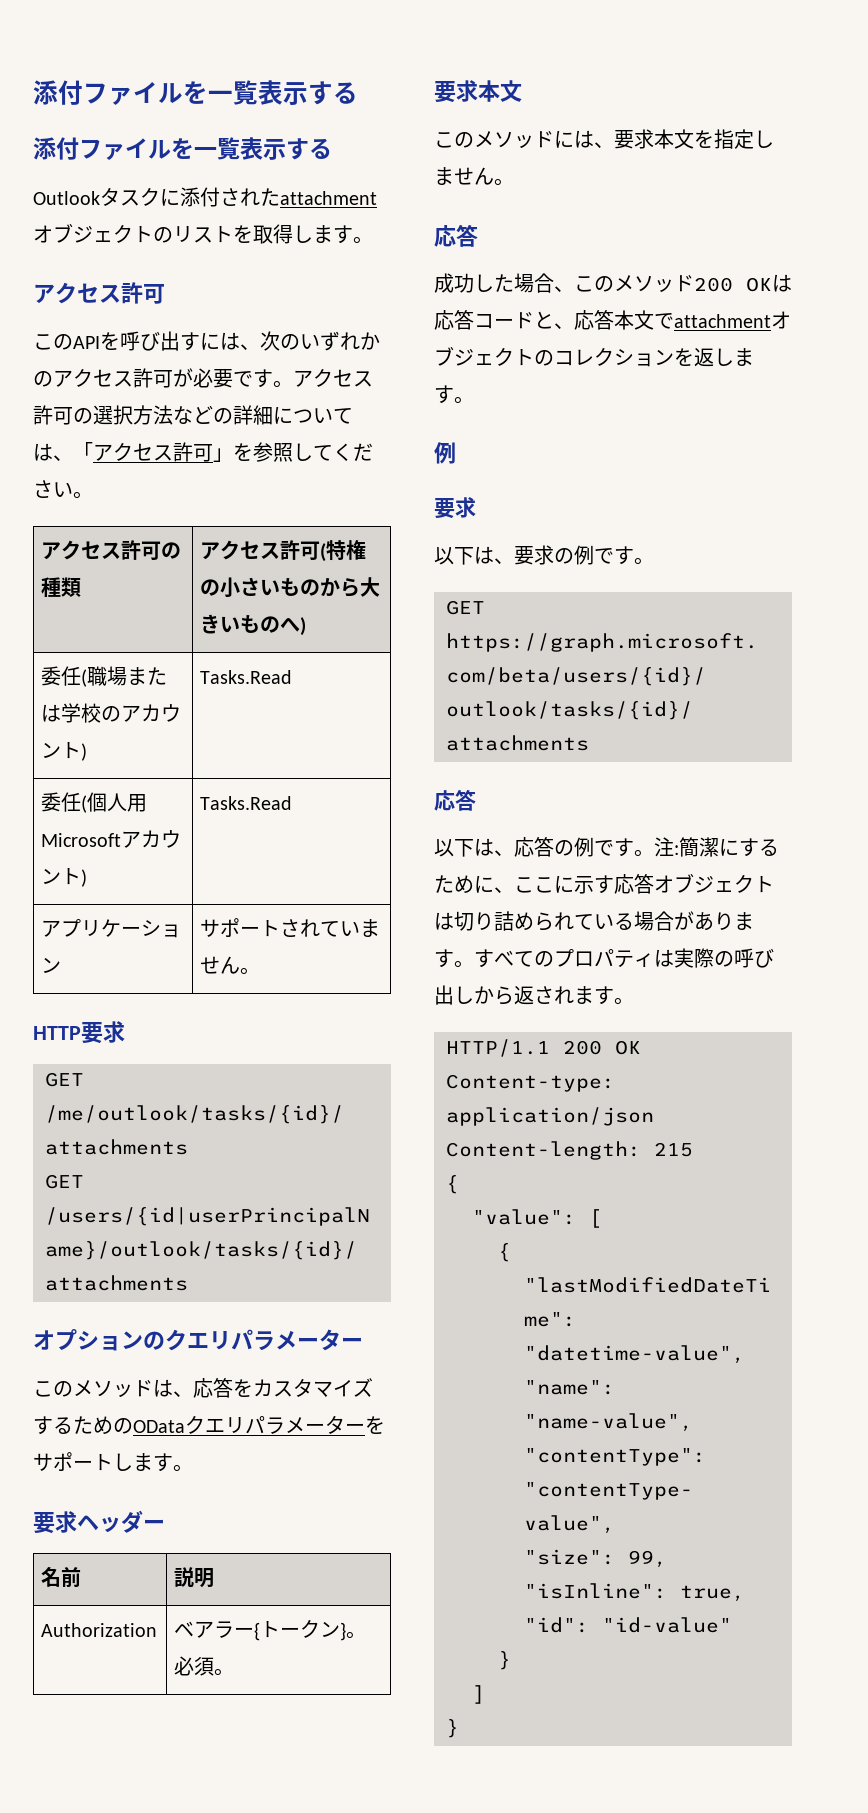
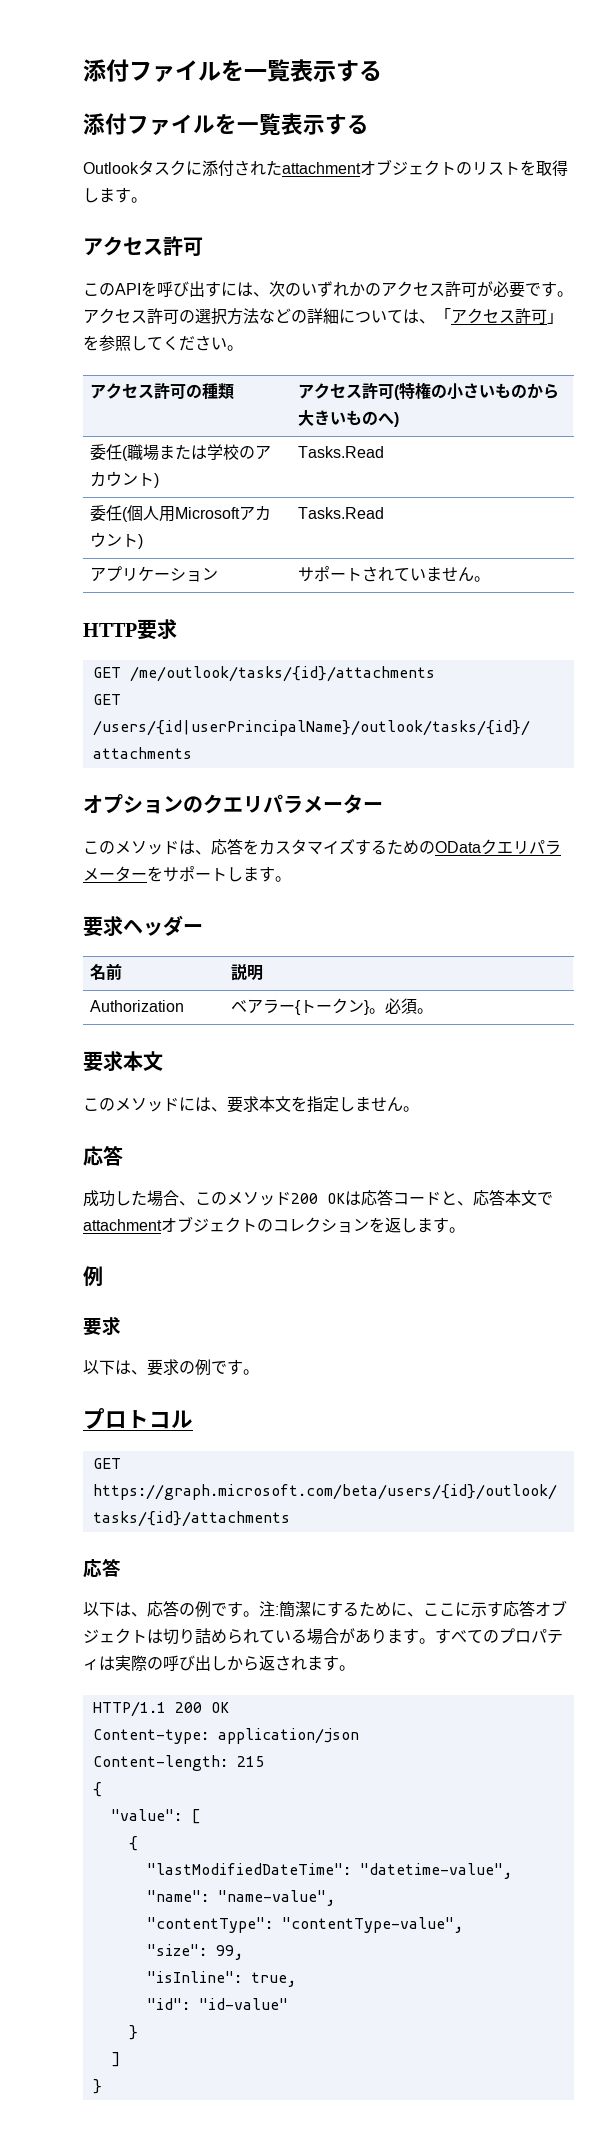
(654, 561) none -> [83,1408,193,1429] // プロトコル

